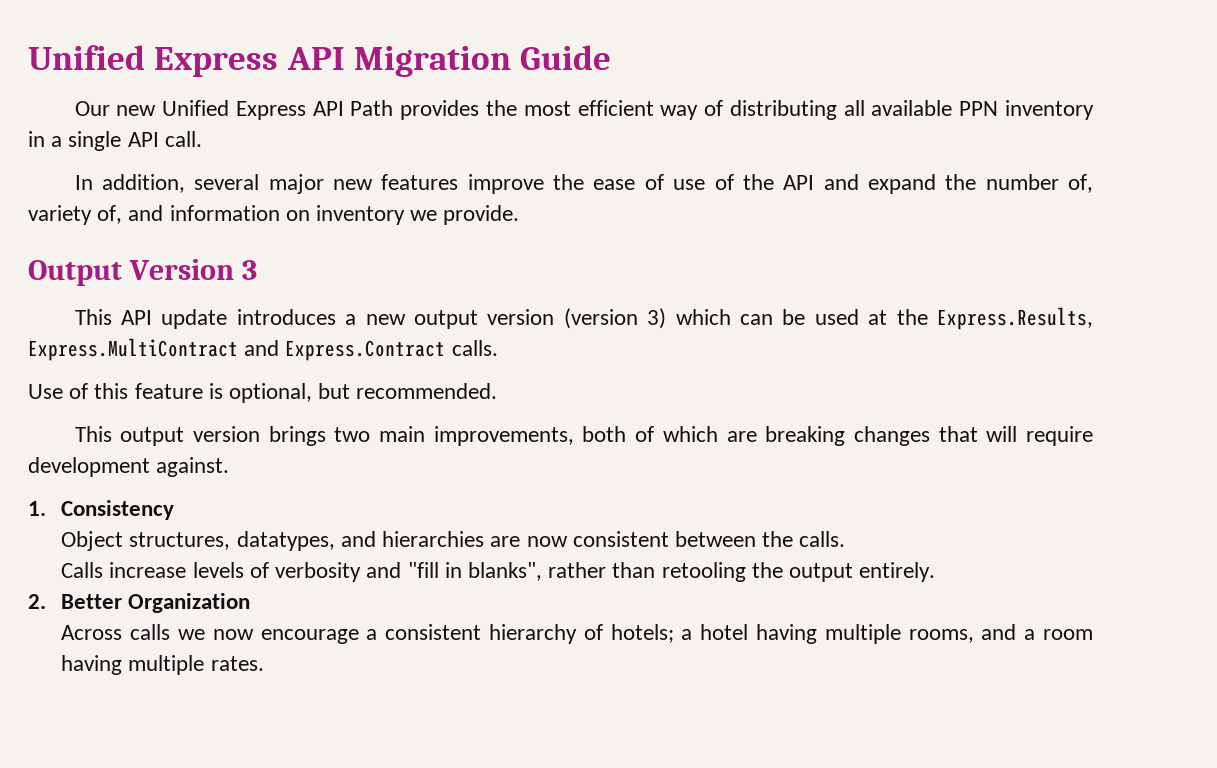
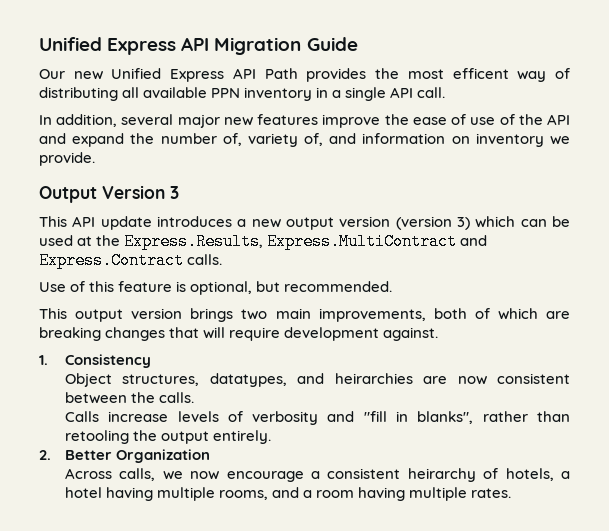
[577,100,654,116] efficient -> [452,68,509,79] efficent
[382,531,485,547] hierarchies -> [334,373,413,384] heirarchies
[130,624,171,640] calls -> [119,468,156,481] calls,
[488,624,674,644] hierarchy of hotels; -> [407,468,554,482] heirarchy of hotels,

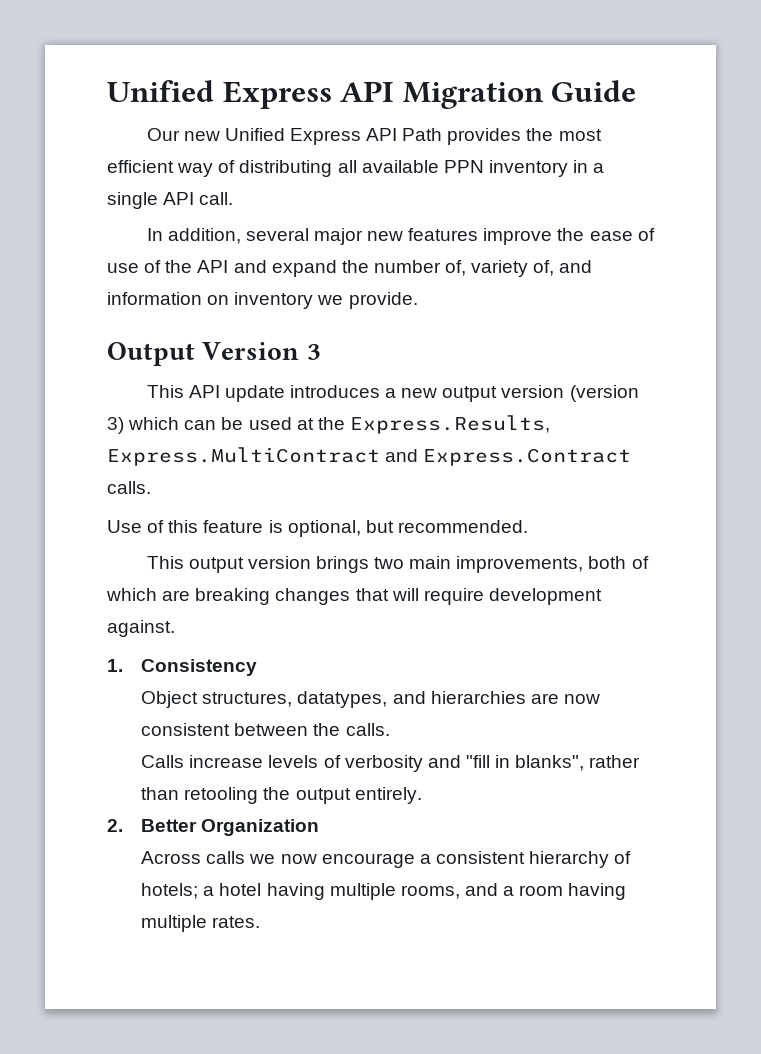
[452,68,509,79] efficent -> [107,160,174,173] efficient
[334,373,413,384] heirarchies -> [430,691,526,704] hierarchies
[119,468,156,481] calls, -> [206,851,246,864] calls
[407,468,554,482] heirarchy of hotels, -> [529,851,632,868] [141,883,199,899] hierarchy of hotels;

